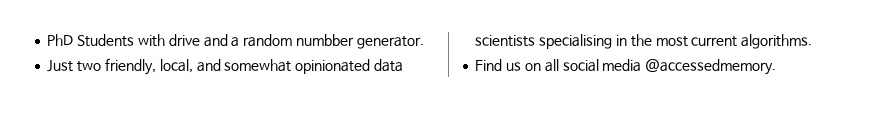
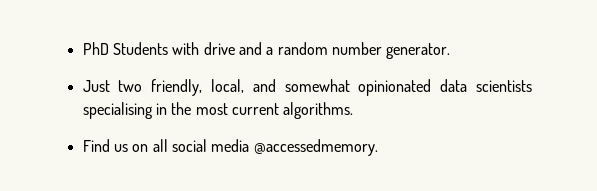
[295,34,354,46] numbber -> [331,42,382,55] number

